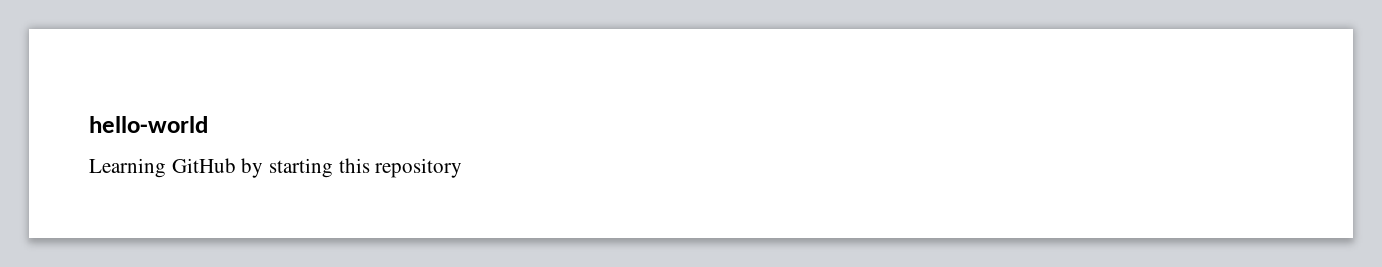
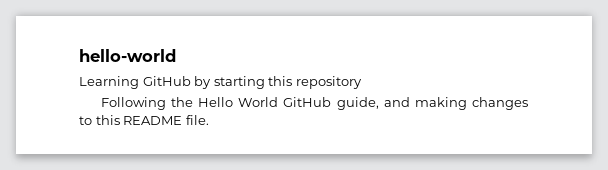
(463, 168) none -> [100,97,528,110] [79,115,209,125] // Following the Hello World GitHub guide, and making changes to this README file.

